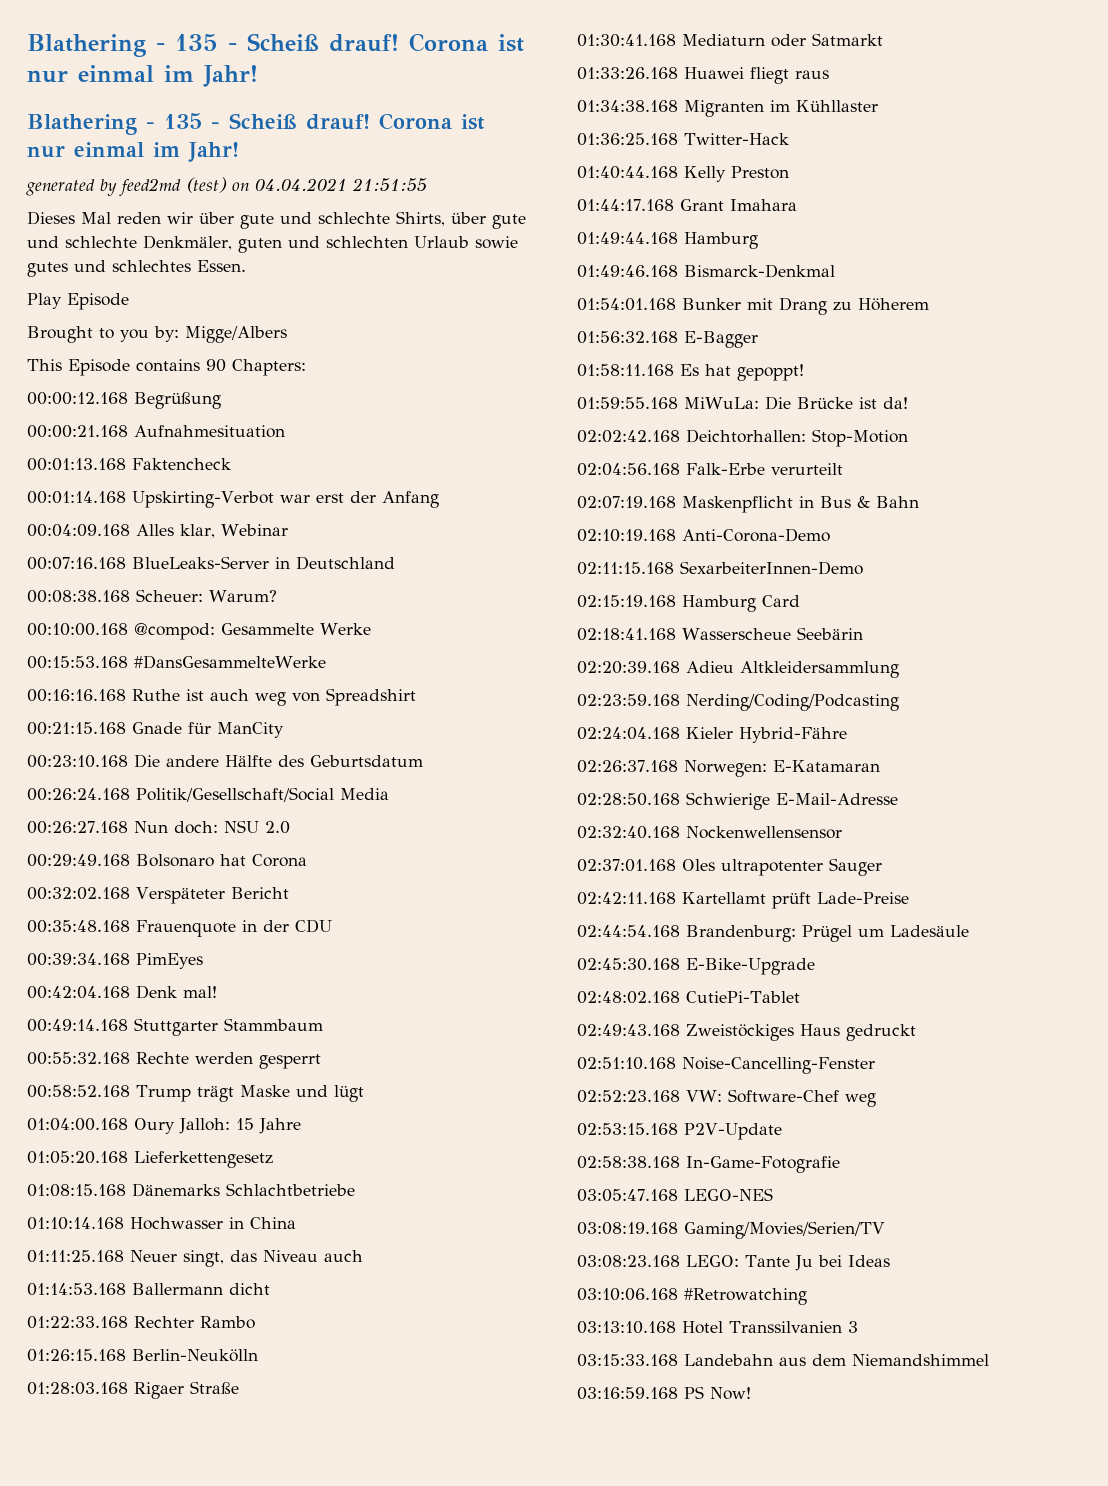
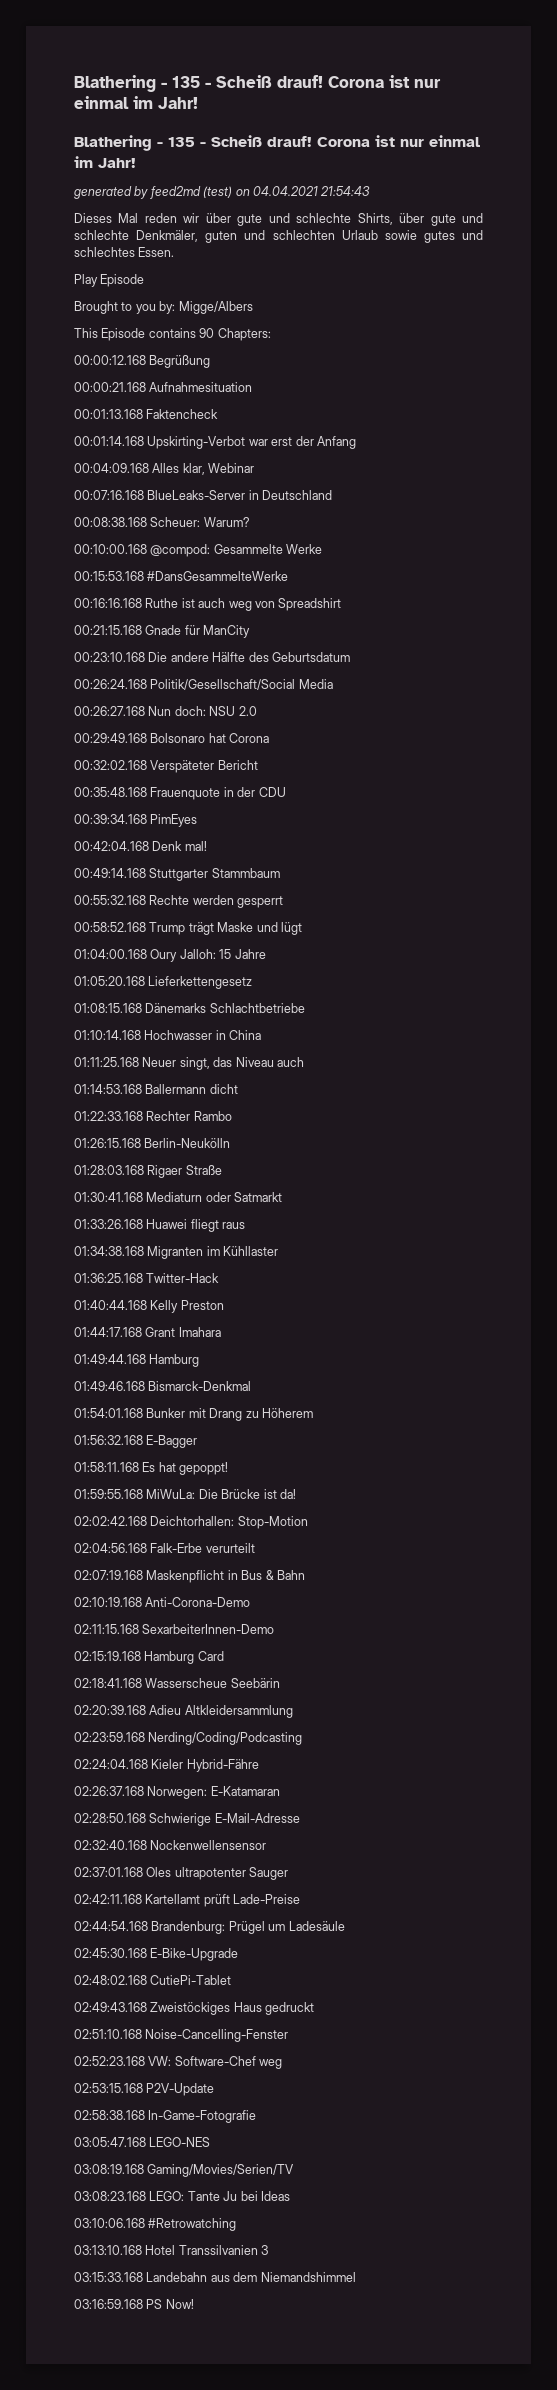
[352,178,427,192] 21:51:55 -> [320,186,371,196] 21:54:43

